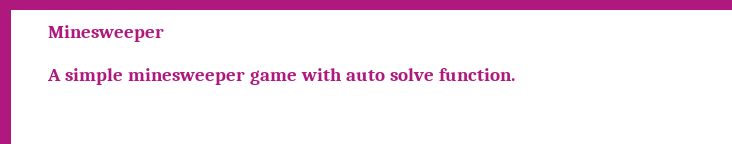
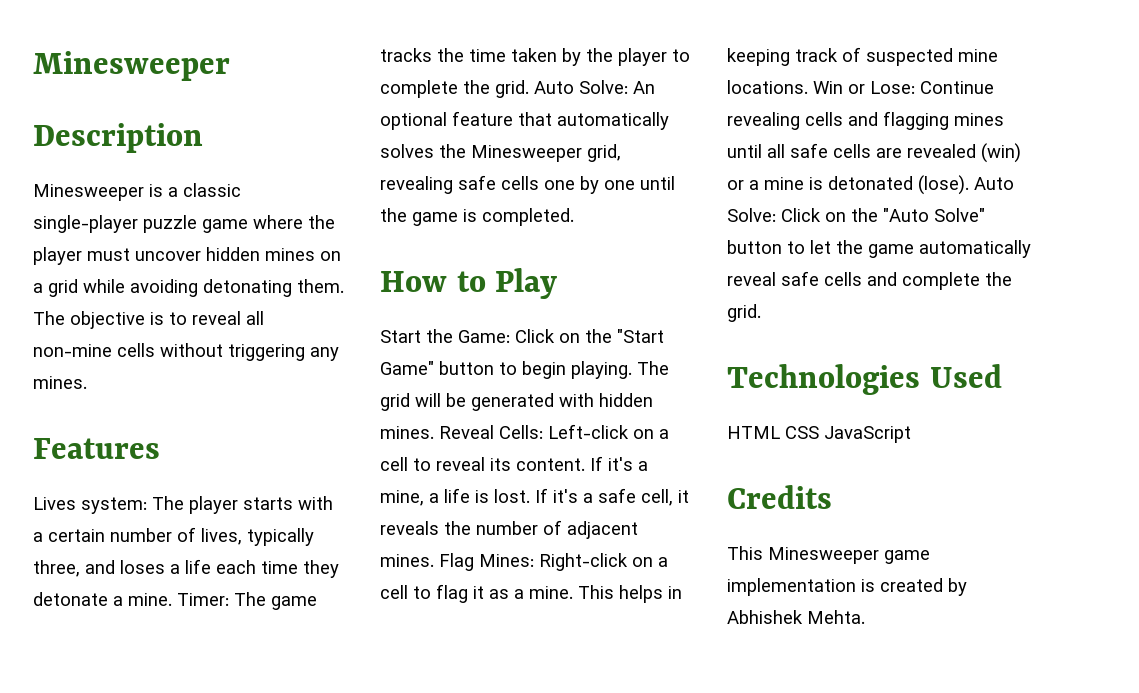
[47,68,515,85] A simple minesweeper game with auto solve function. -> [33,123,203,153] [33,183,241,201] [33,215,335,233] [33,247,341,265] [33,279,344,297] [33,311,264,329] [33,343,339,361] [33,376,87,389] [33,438,160,459] [33,496,333,514] [33,527,314,546] [33,559,339,578] [33,592,317,610] [380,48,690,66] [380,80,655,98] [380,111,669,130] [380,144,621,162] [380,175,675,194] [380,208,574,226] [380,268,558,299] [380,329,664,343] [380,361,669,379] [380,393,653,411] [380,424,669,439] [380,456,648,471] [380,488,689,506] [380,520,638,539] [380,553,668,571] [380,584,682,603] [727,47,998,66] [727,80,994,94] [727,111,1004,130] [727,143,1021,163] [727,175,1014,195] [727,208,985,222] [727,240,1031,258] [727,271,1012,290] [727,304,761,322] [727,364,1002,395] [727,426,911,443] [727,485,832,509] [727,546,930,564] [727,578,967,596] [727,610,865,624] Description // Minesweeper is a classic single-player puzzle game where the player must uncover hidden mines on a grid while avoiding detonating them. The objective is to reveal all non-mine cells without triggering any mines. // Features // Lives system: The player starts with a certain number of lives, typically three, and loses a life each time they detonate a mine. Timer: The game tracks the time taken by the player to complete the grid. Auto Solve: An optional feature that automatically solves the Minesweeper grid, revealing safe cells one by one until the game is completed. // How to Play // Start the Game: Click on the "Start Game" button to begin playing. The grid will be generated with hidden mines. Reveal Cells: Left-click on a cell to reveal its content. If it's a mine, a life is lost. If it's a safe cell, it reveals the number of adjacent mines. Flag Mines: Right-click on a cell to flag it as a mine. This helps in keeping track of suspected mine locations. Win or Lose: Continue revealing cells and flagging mines until all safe cells are revealed (win) or a mine is detonated (lose). Auto Solve: Click on the "Auto Solve" button to let the game automatically reveal safe cells and complete the grid. // Technologies Used // HTML CSS JavaScript // Credits // This Minesweeper game implementation is created by Abhishek Mehta.

